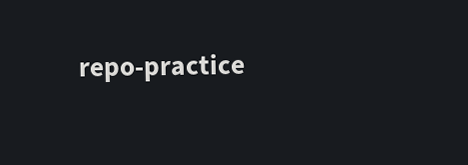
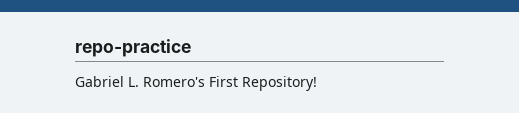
(245, 67) none -> [75,76,317,91] // Gabriel L. Romero's First Repository!

